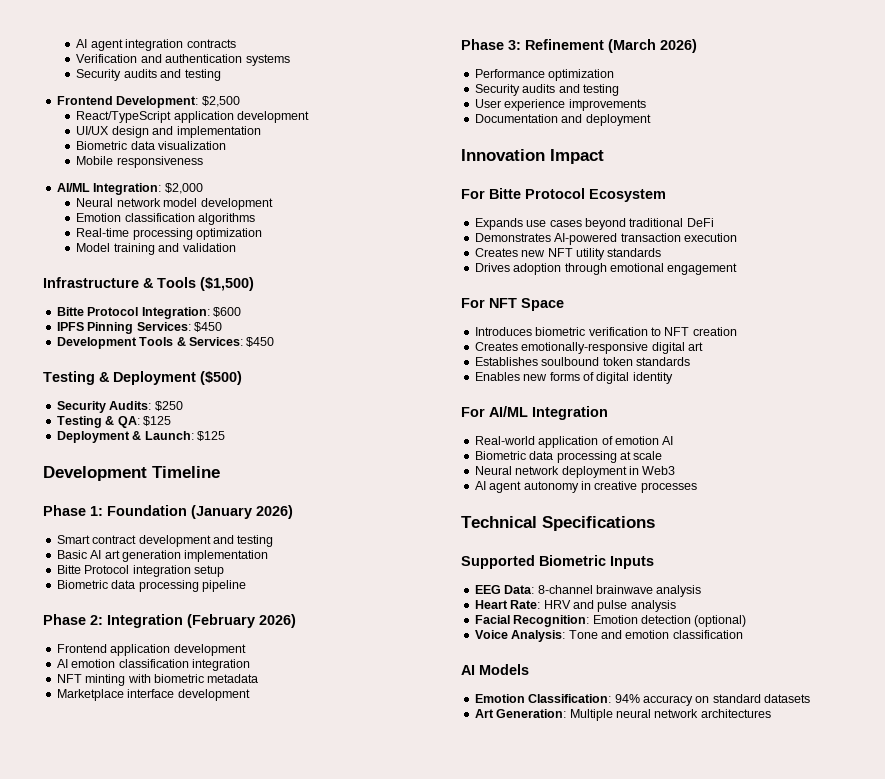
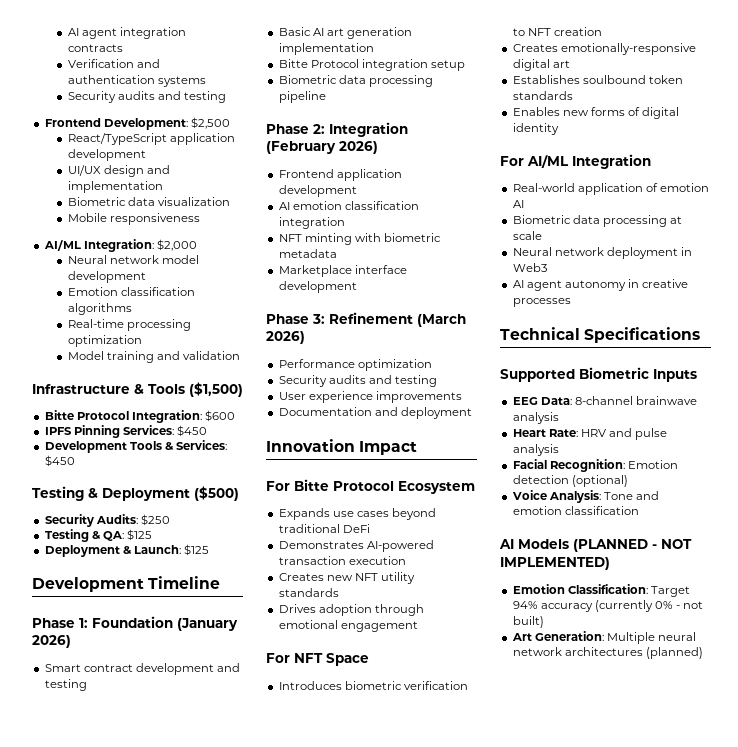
(529, 669) none -> [573,539,692,552] [500,557,610,570] (PLANNED - NOT IMPLEMENTED)
(612, 698) none -> [650,586,690,597] Target
[695,694,810,703] on standard datasets -> [594,600,704,612] [512,616,544,628] (currently 0% - not built)
(771, 713) none -> [645,647,703,659] (planned)

